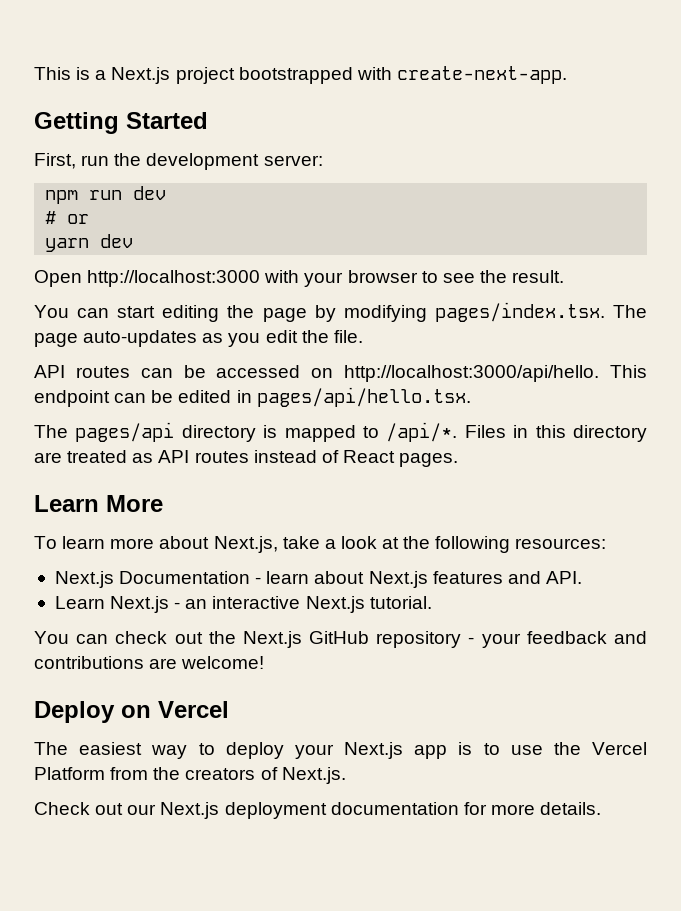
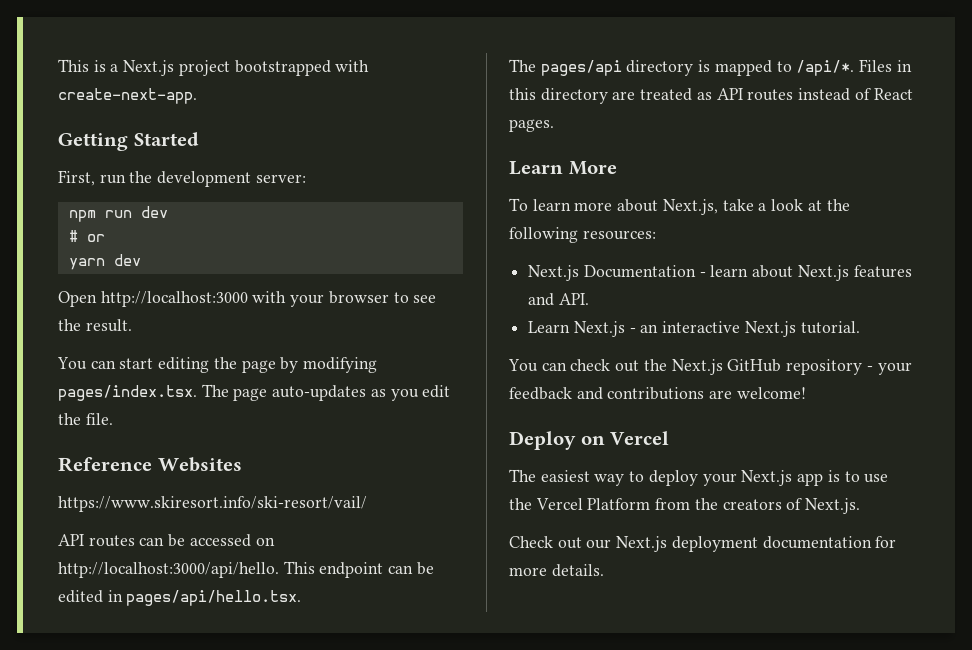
(363, 336) none -> [58,457,242,472] [58,496,367,512] // Reference Websites // https://www.skiresort.info/ski-resort/vail/

